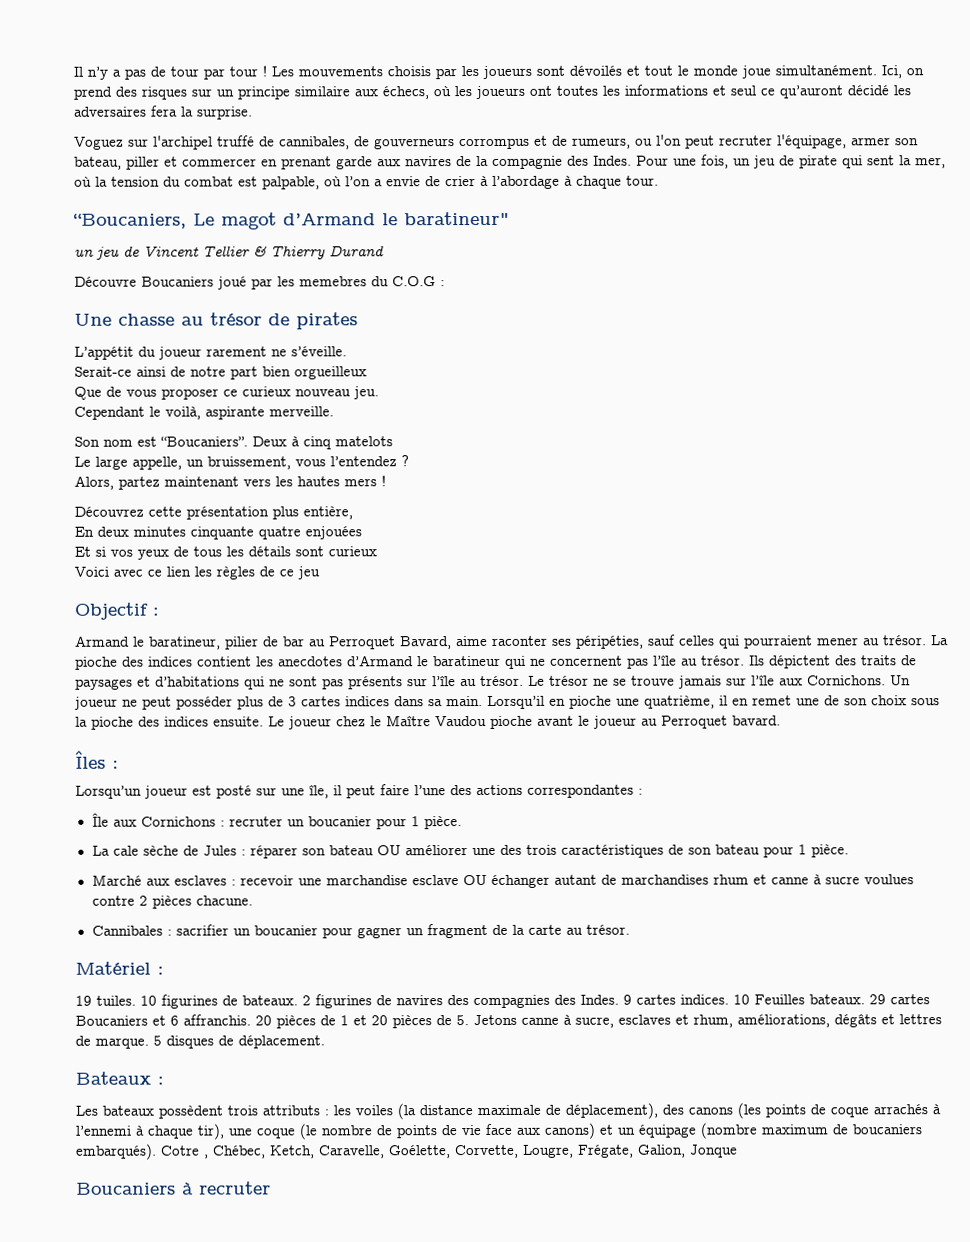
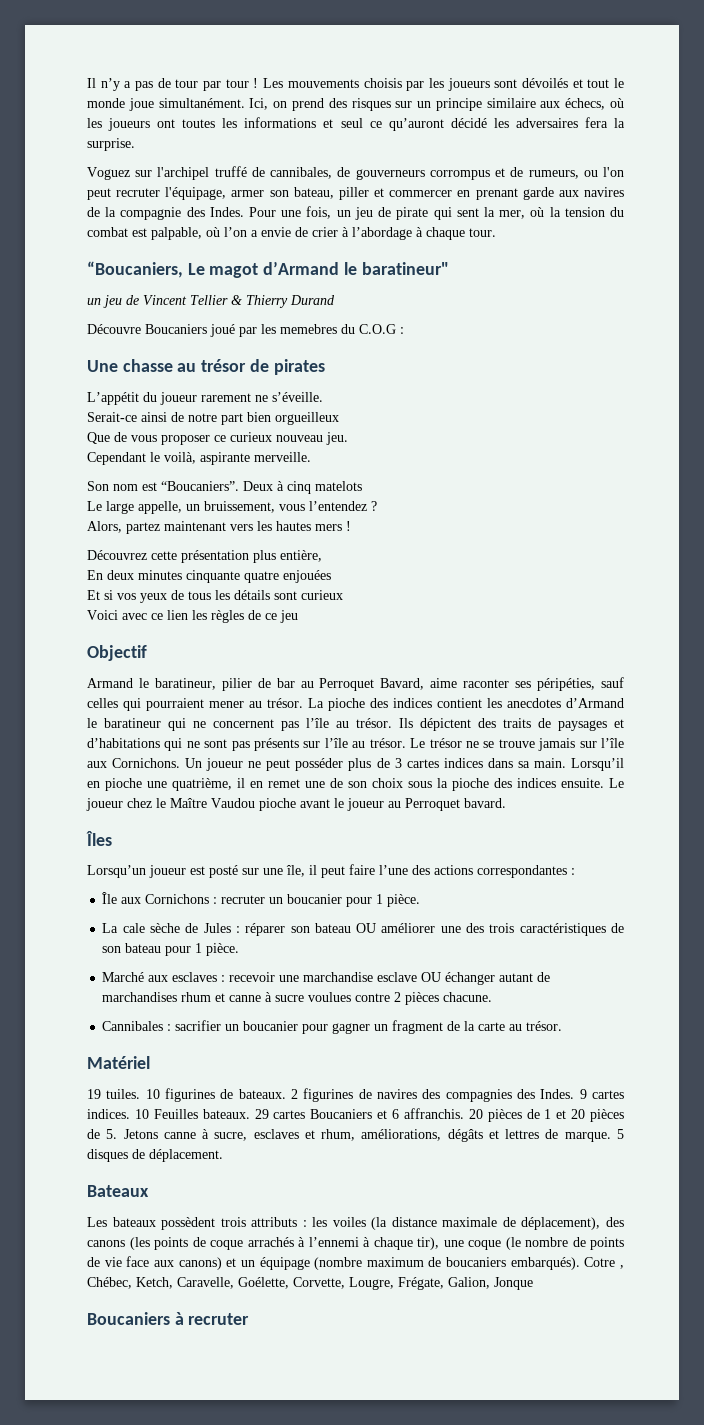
[152,607,159,616] : -> (147, 653) none
[112,760,119,769] : -> (112, 838) none
[157,966,164,975] : -> (150, 1062) none
[157,1076,164,1085] : -> (149, 1191) none

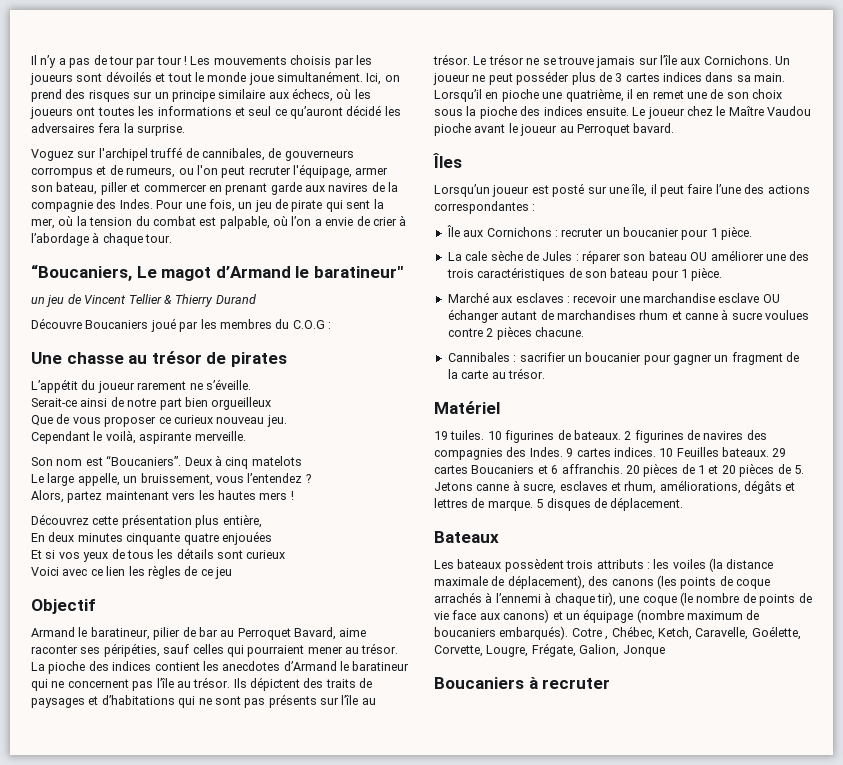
[280,324,337,334] memebres -> [219,319,272,329] membres

